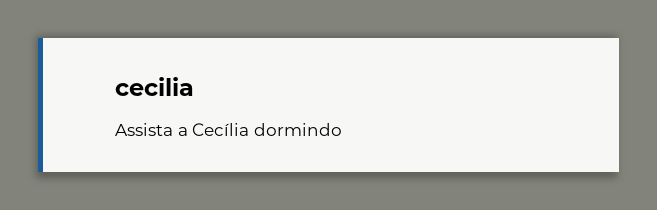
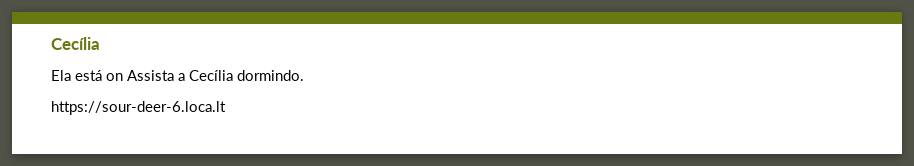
[115,77,194,96] cecilia // -> [51,37,100,50] [51,70,123,81] Cecília // Ela está on
[253,123,342,136] dormindo -> [237,70,304,81] [51,101,226,115] dormindo. // https://sour-deer-6.loca.lt

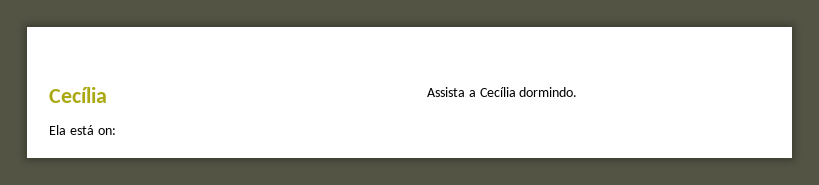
[106,73,123,81] on -> [97,128,116,135] on: //
[51,101,226,115] // https://sour-deer-6.loca.lt -> (578, 92) none

